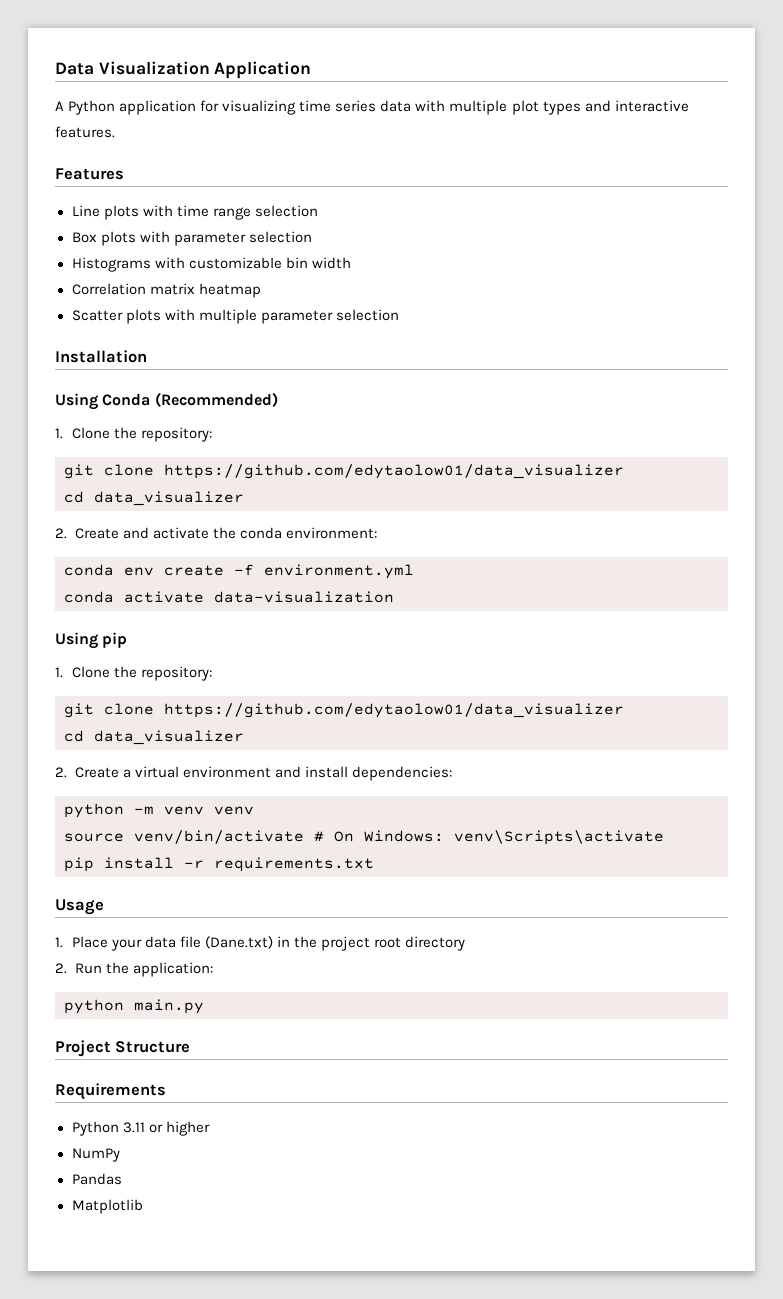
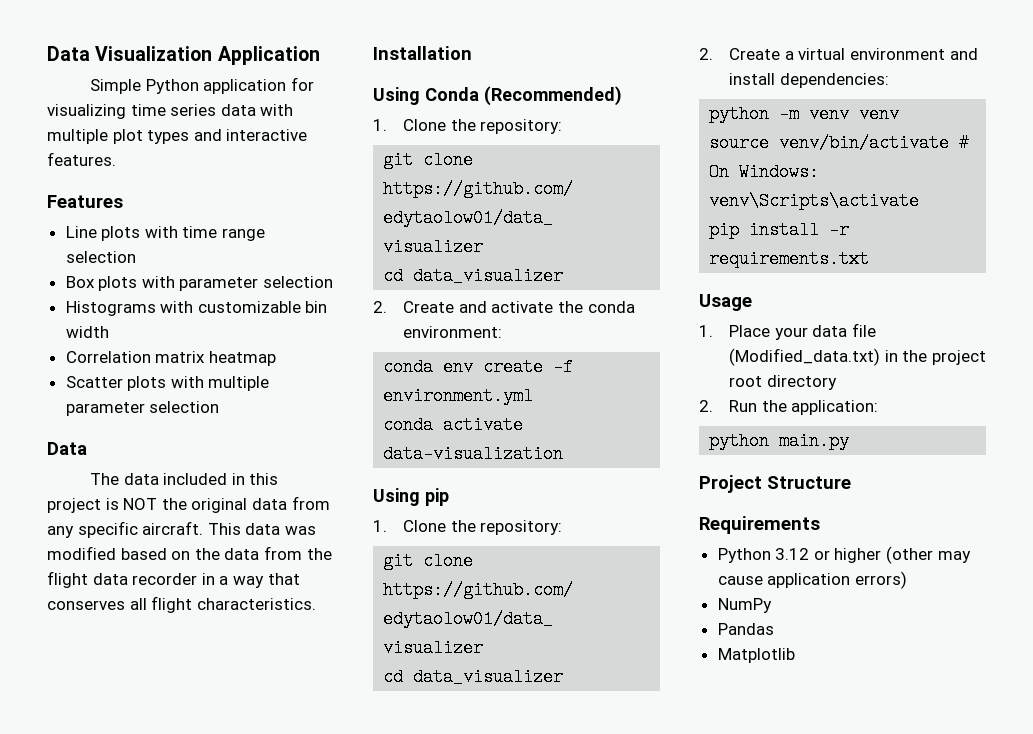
[55,101,64,111] A -> [89,79,141,94] Simple
(399, 315) none -> [47,442,87,455] [89,473,279,485] [47,496,330,513] [47,521,316,538] [47,546,332,560] [47,571,300,588] [47,596,316,613] // Data // The data included in this project is NOT the original data from any specific aircraft. This data was modified based on the data from the flight data recorder in a way that conserves all flight characteristics.
[204,936,273,949] (Dane.txt) -> [729,348,881,366] (Modified_data.txt)
[122,1122,145,1133] 3.11 -> [775,548,810,560] 3.12
(210, 1128) none -> [886,546,971,564] [717,571,907,589] (other may cause application errors)

